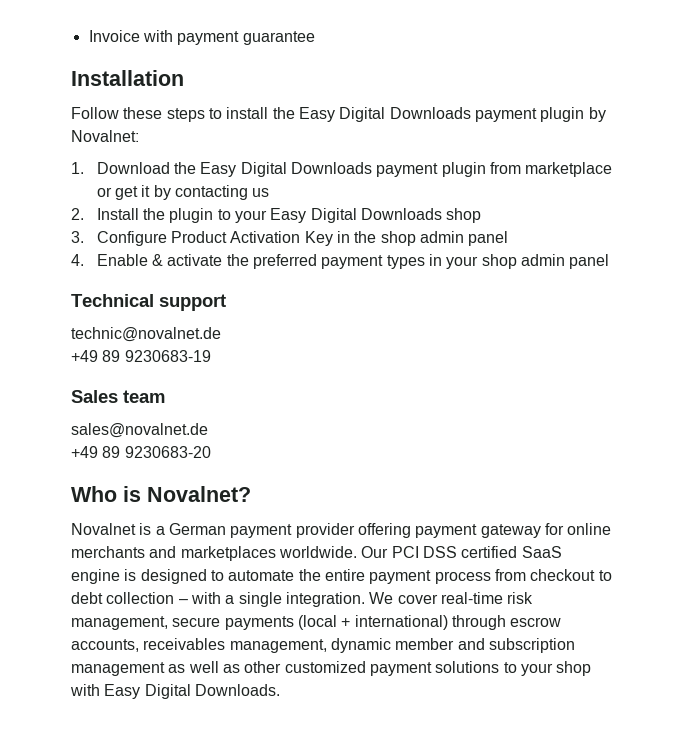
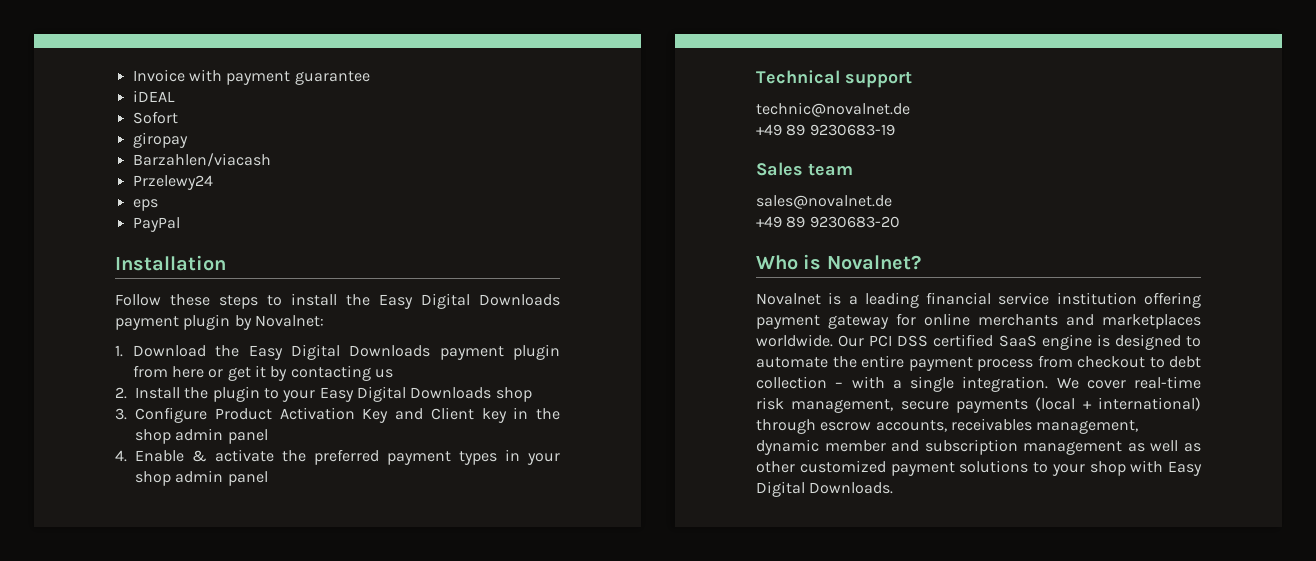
(315, 38) none -> [132,90,175,102] [132,111,178,124] [132,132,188,148] [132,153,271,167] [132,175,213,190] [132,199,158,211] [132,217,180,232] // iDEAL // Sofort // giropay // Barzahlen/viacash // Przelewy24 // eps // PayPal
[525,162,613,177] marketplace -> [172,366,205,378] here
(333, 238) none -> [395,407,507,423] and Client key
[168,523,355,538] German payment provider -> [864,292,1137,308] leading financial service institution

